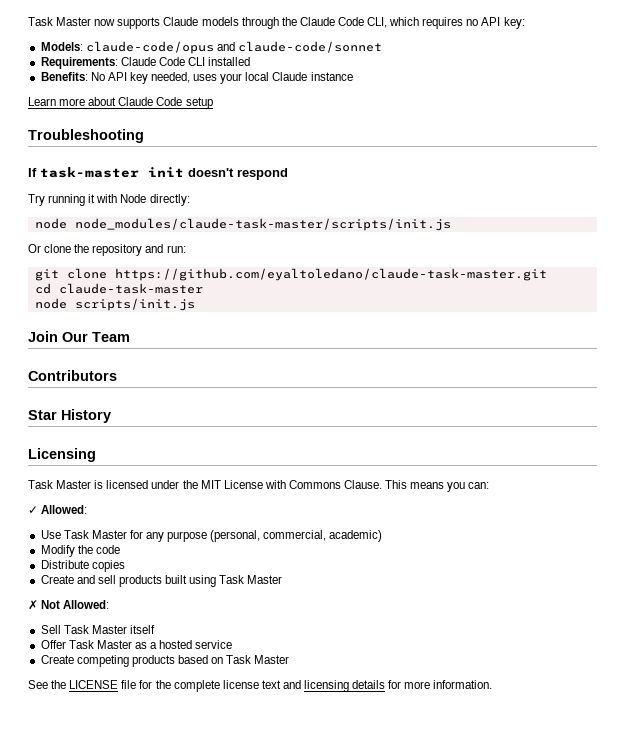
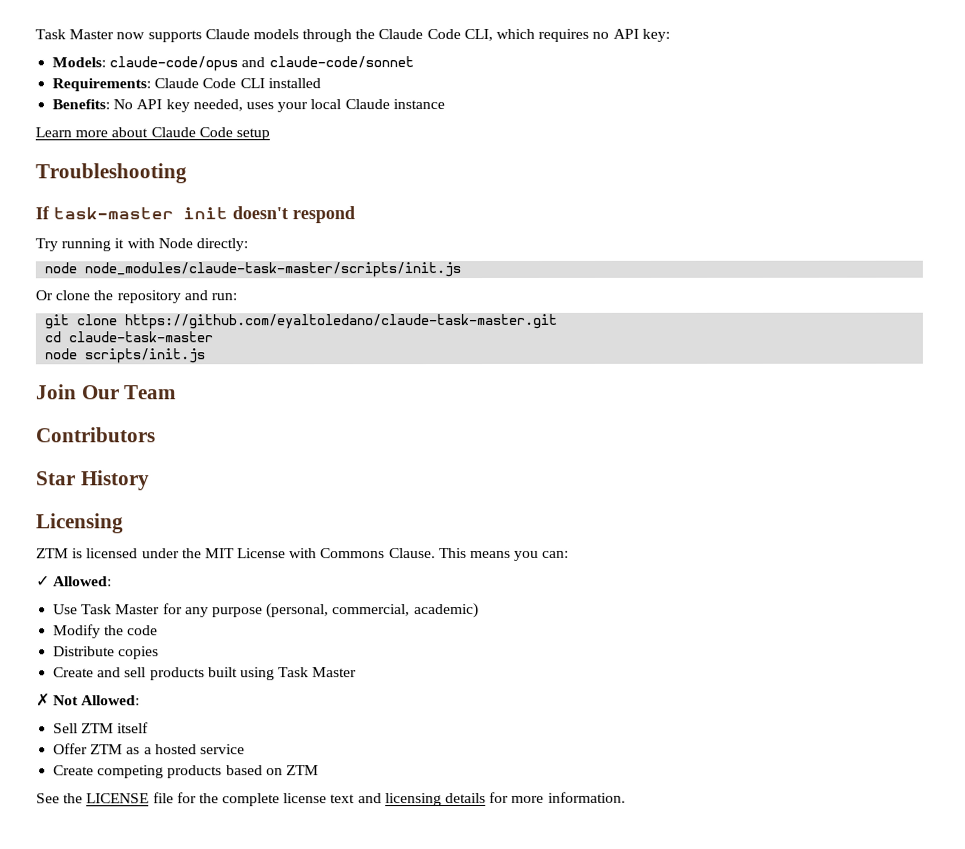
[28,480,92,489] Task Master -> [36,548,69,559] ZTM
[63,625,127,634] Task Master -> [81,723,115,734] ZTM
[68,640,132,649] Task Master -> [90,744,124,755] ZTM
[226,655,290,664] Task Master -> [285,765,319,776] ZTM

